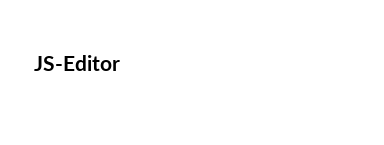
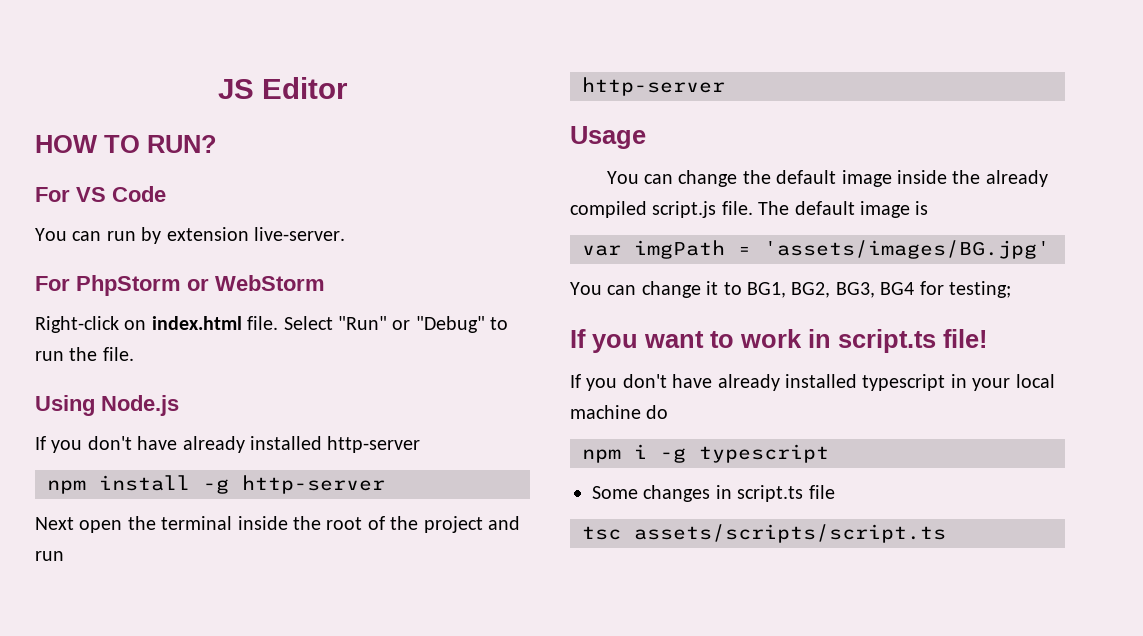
[34,55,120,71] JS-Editor -> [218,77,348,99] [35,135,217,153] [35,186,166,202] [35,227,345,244] [35,275,325,296] [35,316,509,333] [35,347,134,361] [35,395,179,416] [35,436,421,453] [47,475,385,494] [35,516,520,533] [35,551,64,561] [582,77,725,96] [570,126,646,149] [606,170,1048,187] [570,201,929,218] [582,240,1050,259] [570,281,1011,298] [570,329,987,353] [570,374,1055,391] [570,405,669,419] [582,444,829,463] [592,485,835,502] [582,524,946,543] JS Editor // HOW TO RUN? // For VS Code // You can run by extension live-server. // For PhpStorm or WebStorm // Right-click on index.html file. Select "Run" or "Debug" to run the file. // Using Node.js // If you don't have already installed http-server // npm install -g http-server // Next open the terminal inside the root of the project and run // http-server // Usage // You can change the default image inside the already compiled script.js file. The default image is // var imgPath = 'assets/images/BG.jpg' // You can change it to BG1, BG2, BG3, BG4 for testing; // If you want to work in script.ts file! // If you don't have already installed typescript in your local machine do // npm i -g typescript // Some changes in script.ts file // tsc assets/scripts/script.ts

